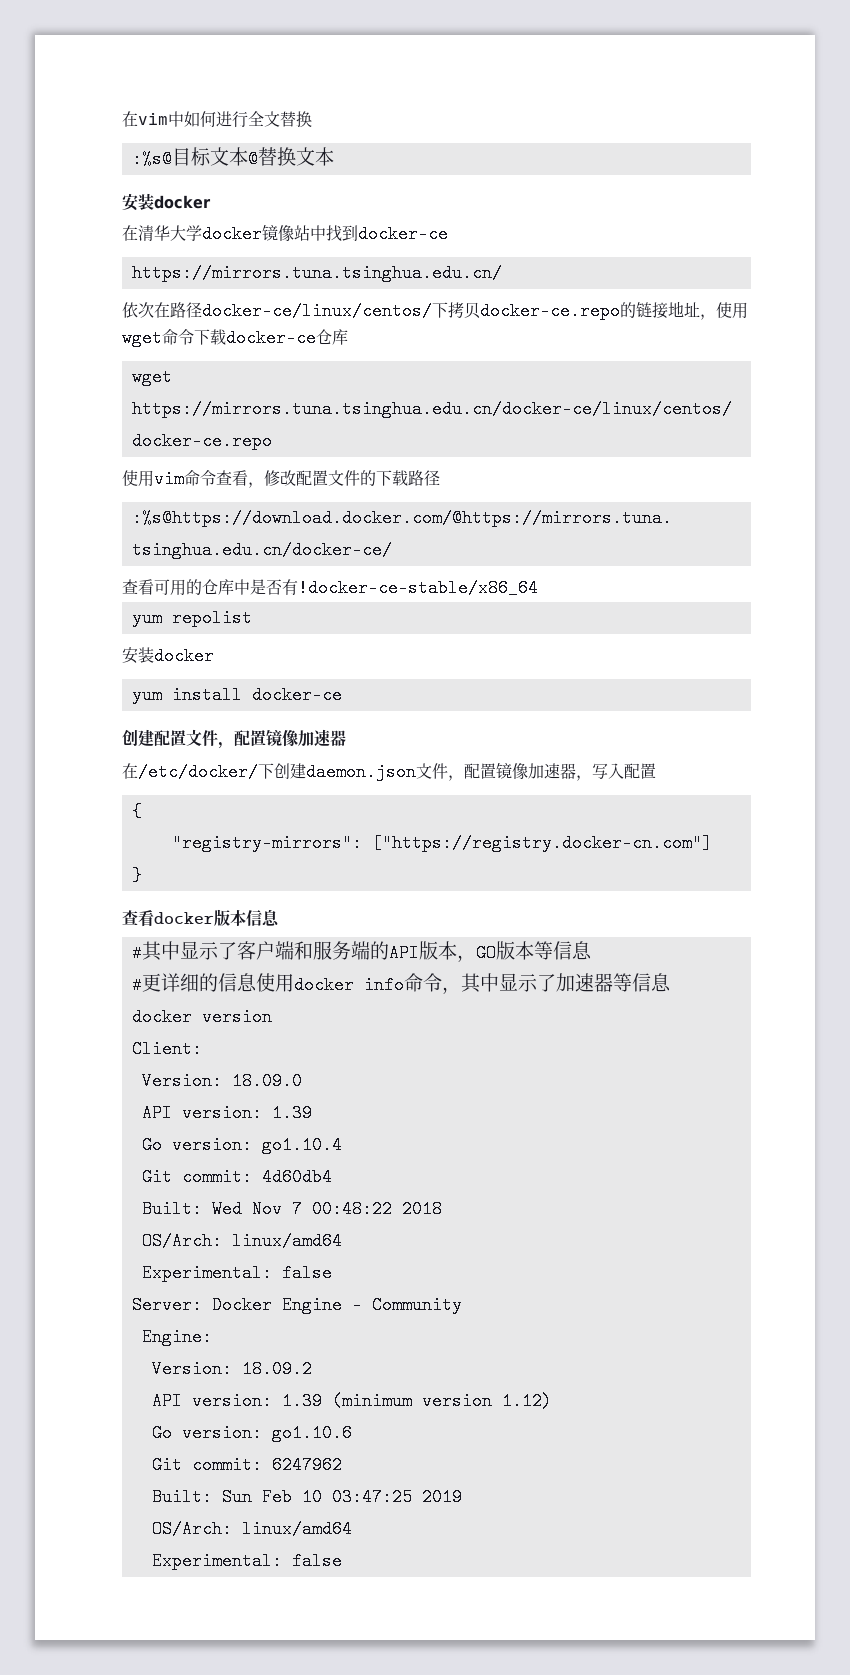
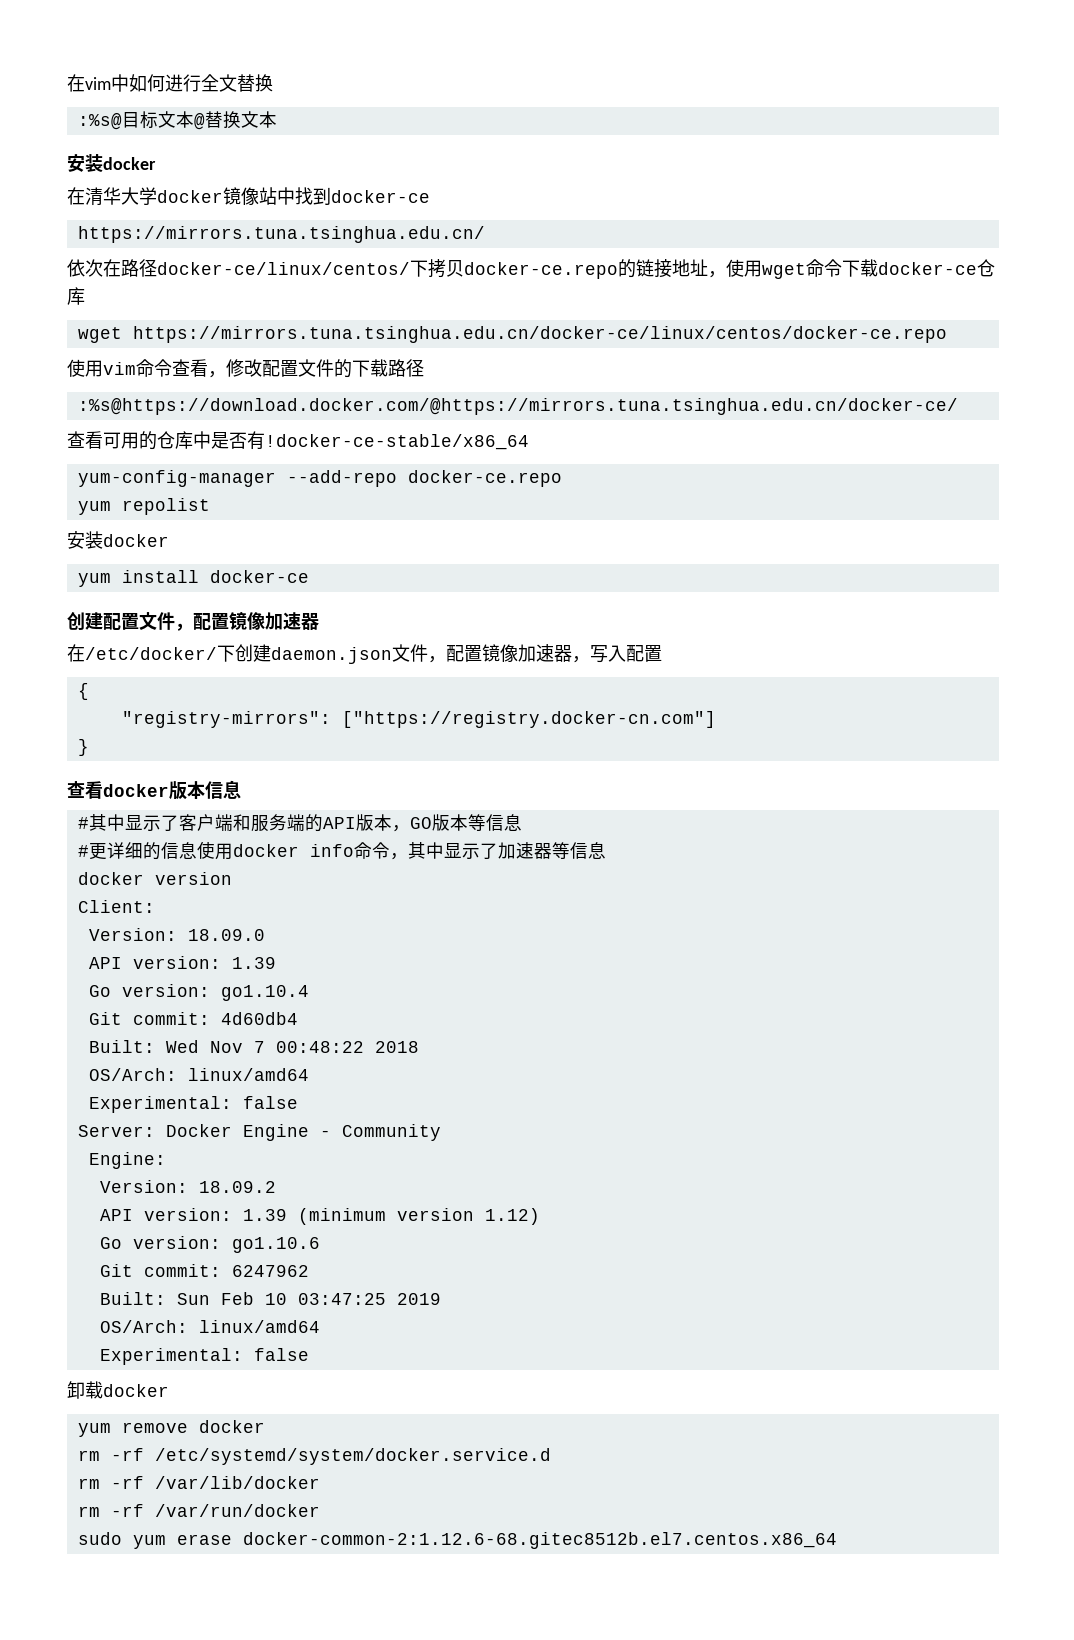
(538, 588) none -> [77,470,562,487] // yum-config-manager --add-repo docker-ce.repo
(342, 1561) none -> [67,1381,169,1399] [77,1420,265,1437] [77,1448,551,1465] [77,1476,320,1489] [77,1504,320,1517] [77,1532,837,1549] // 卸载docker // yum remove docker // rm -rf /etc/systemd/system/docker.service.d // rm -rf /var/lib/docker // rm -rf /var/run/docker // sudo yum erase docker-common-2:1.12.6-68.gitec8512b.el7.centos.x86_64

